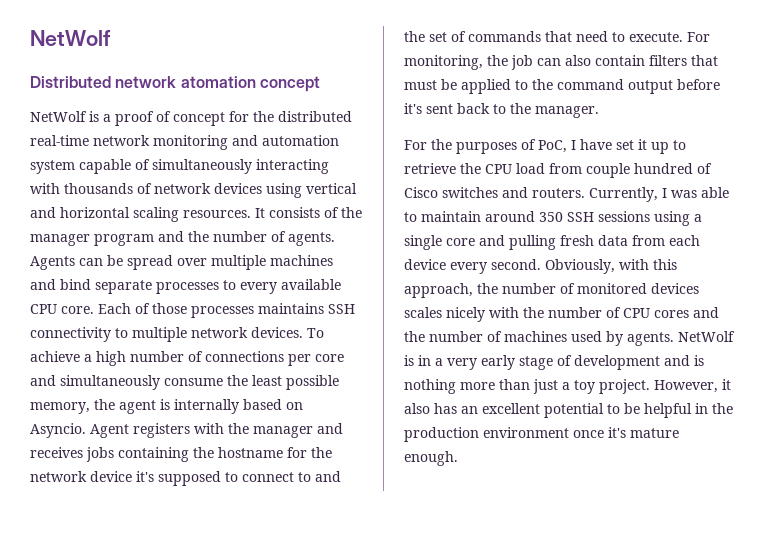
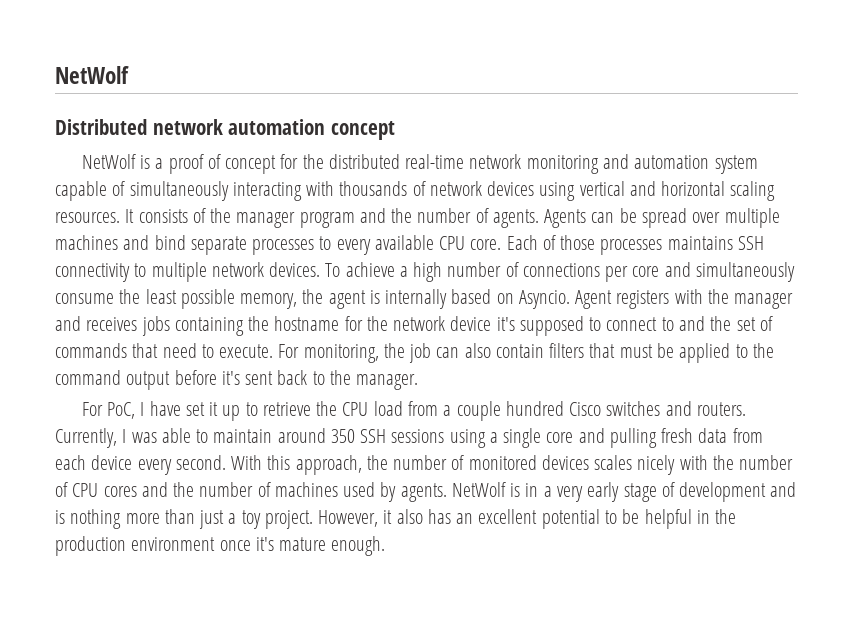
[180,76,256,88] atomation -> [228,119,326,135] automation
[431,139,536,154] the purposes of -> (103, 409) none
(582, 168) none -> [443,405,452,416] a
[697,163,712,174] of -> (564, 408) none
[545,259,649,274] Obviously, with -> [231,455,263,470] With

